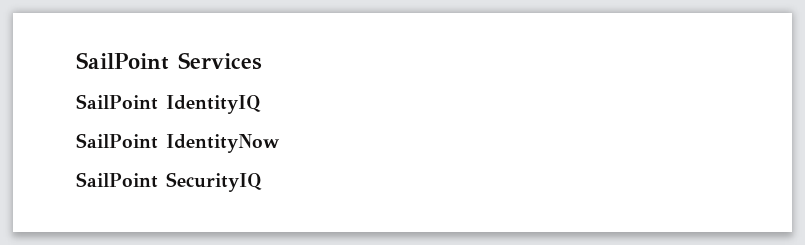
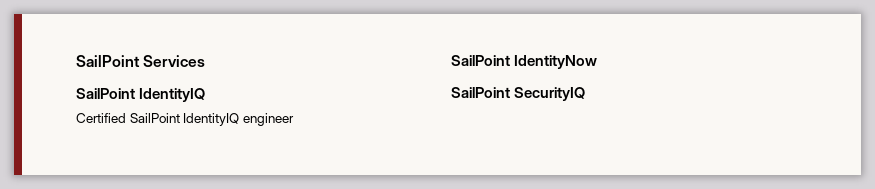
(261, 104) none -> [76,113,294,126] // Certified SailPoint IdentityIQ engineer

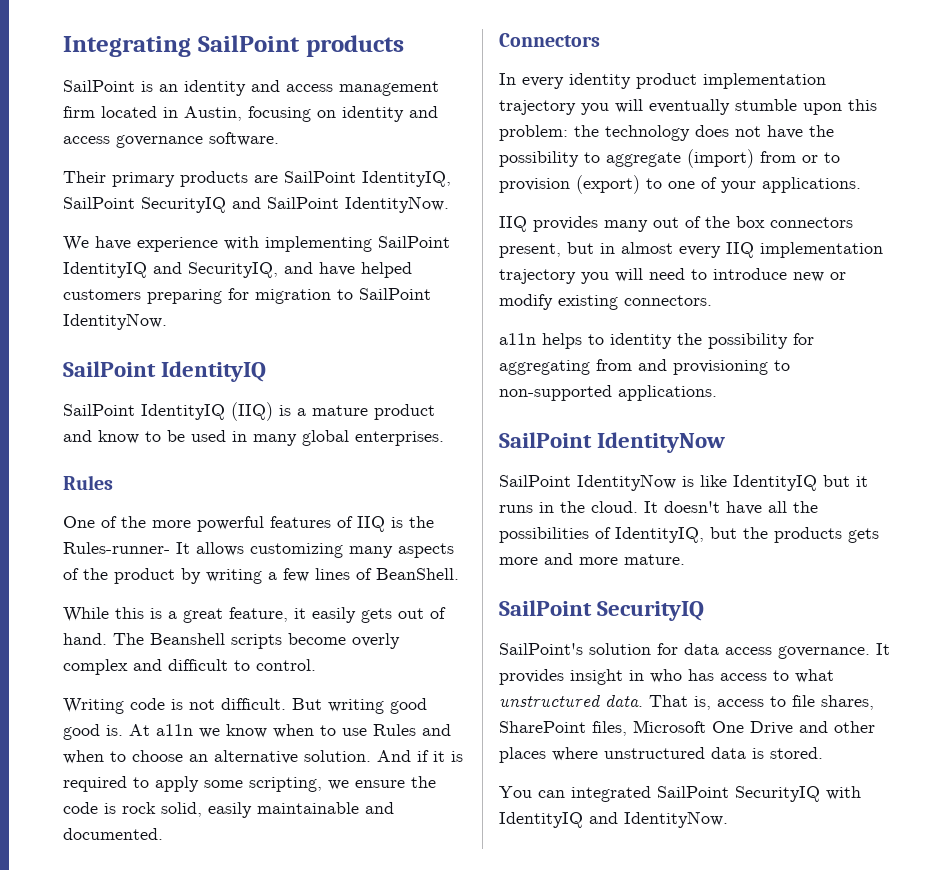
[76,55,206,67] SailPoint Services -> [63,35,404,57] [63,80,439,96] [63,106,438,122] [63,132,279,148] [63,171,451,187] [63,196,449,213] [63,236,450,252] [63,262,412,278] [63,288,431,304] [63,313,167,330] Integrating SailPoint products // SailPoint is an identity and access management firm located in Austin, focusing on identity and access governance software. // Their primary products are SailPoint IdentityIQ, SailPoint SecurityIQ and SailPoint IdentityNow. // We have experience with implementing SailPoint IdentityIQ and SecurityIQ, and have helped customers preparing for migration to SailPoint IdentityNow.
[76,113,294,126] [451,55,598,69] [451,87,586,101] Certified SailPoint IdentityIQ engineer // SailPoint IdentityNow // SailPoint SecurityIQ -> [63,402,435,421] [63,430,444,446] [63,475,113,490] [63,516,434,532] [63,542,454,558] [63,568,459,584] [63,607,446,623] [63,633,400,649] [63,659,316,675] [63,698,427,714] [63,724,451,740] [63,750,463,764] [63,776,436,792] [63,802,394,818] [63,828,163,840] [499,33,600,47] [499,73,826,89] [499,99,877,115] [499,125,834,141] [499,149,840,168] [499,175,861,194] [499,216,853,232] [499,242,883,258] [499,268,846,284] [499,294,712,310] [499,333,814,349] [499,359,790,375] [499,385,717,401] [499,432,726,453] [499,474,868,491] [499,501,818,515] [499,527,879,543] [499,553,685,565] [499,600,705,621] [499,643,890,659] [499,669,834,685] [499,694,874,710] [499,720,875,736] [499,747,823,763] [499,786,861,802] [499,811,728,828] SailPoint IdentityIQ (IIQ) is a mature product and know to be used in many global enterprises. // Rules // One of the more powerful features of IIQ is the Rules-runner- It allows customizing many aspects of the product by writing a few lines of BeanShell. // While this is a great feature, it easily gets out of hand. The Beanshell scripts become overly complex and difficult to control. // Writing code is not difficult. But writing good good is. At a11n we know when to use Rules and when to choose an alternative solution. And if it is required to apply some scripting, we ensure the code is rock solid, easily maintainable and documented. // Connectors // In every identity product implementation trajectory you will eventually stumble upon this problem: the technology does not have the possibility to aggregate (import) from or to provision (export) to one of your applications. // IIQ provides many out of the box connectors present, but in almost every IIQ implementation trajectory you will need to introduce new or modify existing connectors. // a11n helps to identity the possibility for aggregating from and provisioning to non-supported applications. // SailPoint IdentityNow // SailPoint IdentityNow is like IdentityIQ but it runs in the cloud. It doesn't have all the possibilities of IdentityIQ, but the products gets more and more mature. // SailPoint SecurityIQ // SailPoint's solution for data access governance. It provides insight in who has access to what unstructured data. That is, access to file shares, SharePoint files, Microsoft One Drive and other places where unstructured data is stored. // You can integrated SailPoint SecurityIQ with IdentityIQ and IdentityNow.

